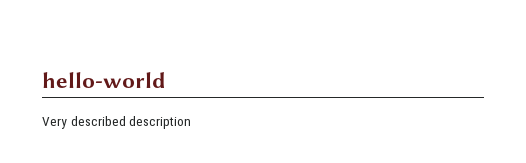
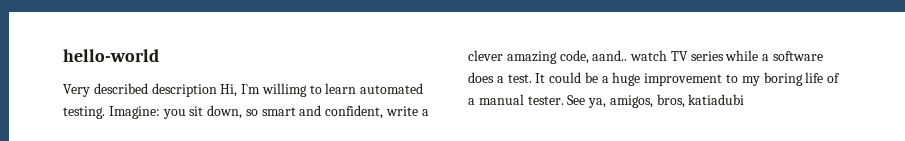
(192, 122) none -> [220,83,424,97] [63,105,429,119] [468,50,824,64] [468,72,841,86] [468,94,745,108] Hi, I`m willimg to learn automated testing. Imagine: you sit down, so smart and confident, write a clever amazing code, aand.. watch TV series while a software does a test. It could be a huge improvement to my boring life of a manual tester. See ya, amigos, bros, katiadubi

